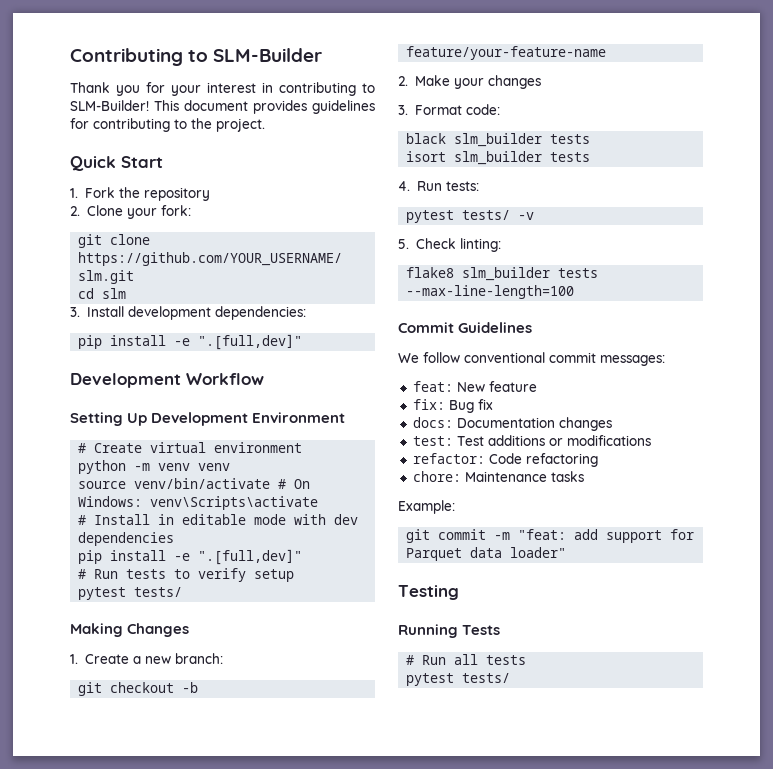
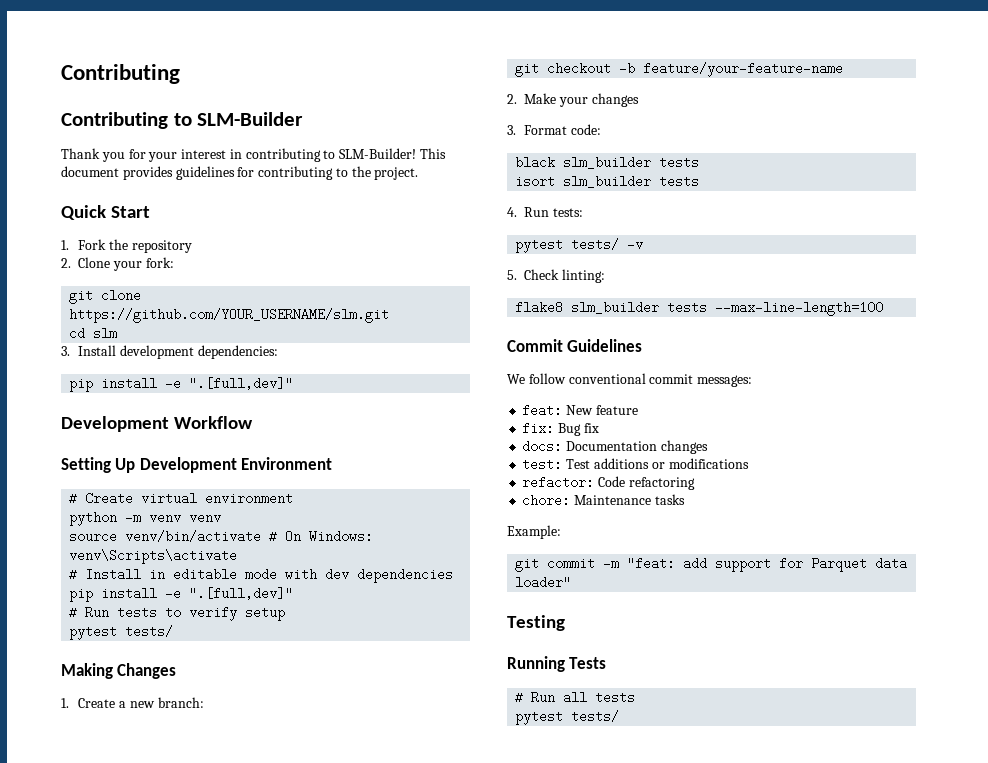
[70,48,183,66] Contributing -> [61,64,180,84] [61,112,168,129] Contributing // Contributing

